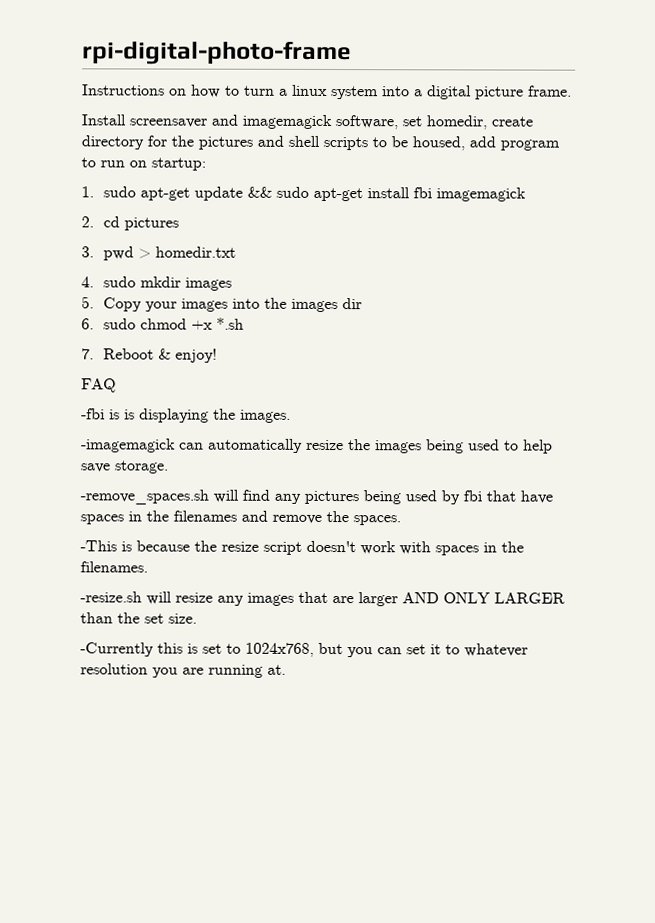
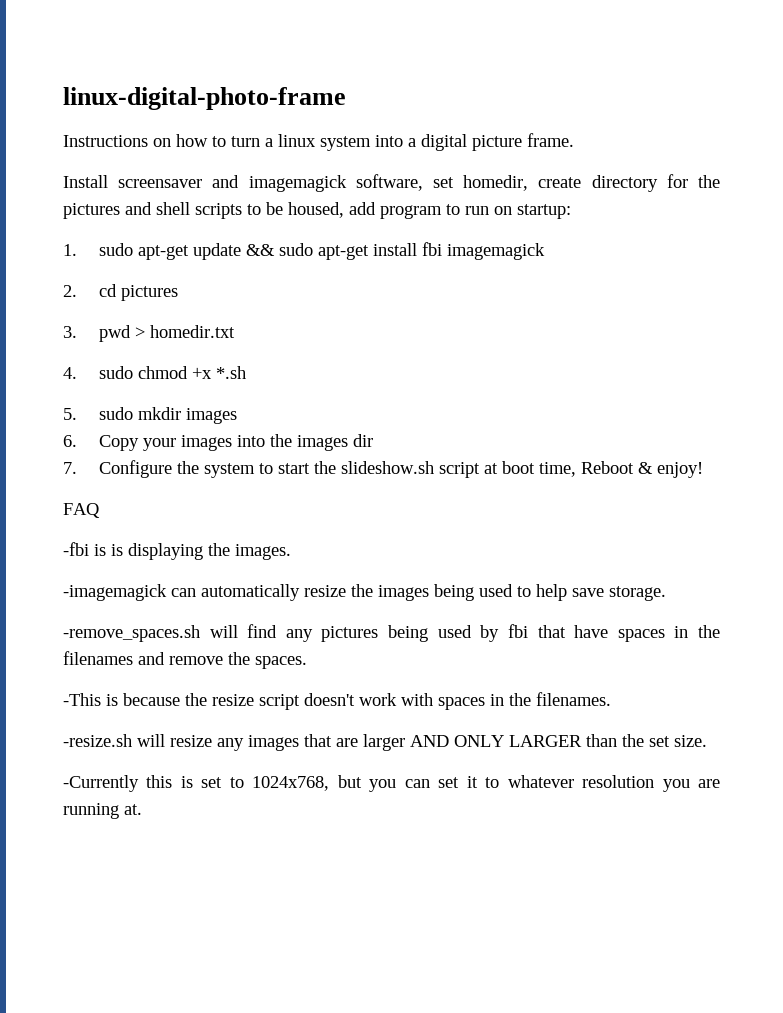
[82,40,351,66] rpi-digital-photo-frame -> [63,87,346,110] linux-digital-photo-frame
(136, 282) none -> [138,366,247,379] [63,407,134,420] chmod +x *.sh // 5. sudo
[81,296,94,309] 5. -> [63,435,77,447] 6.
[81,317,244,330] [81,348,94,360] 6. sudo chmod +x *.sh // 7. -> [63,460,577,478] 7. Configure the system to start the slideshow.sh script at boot time,

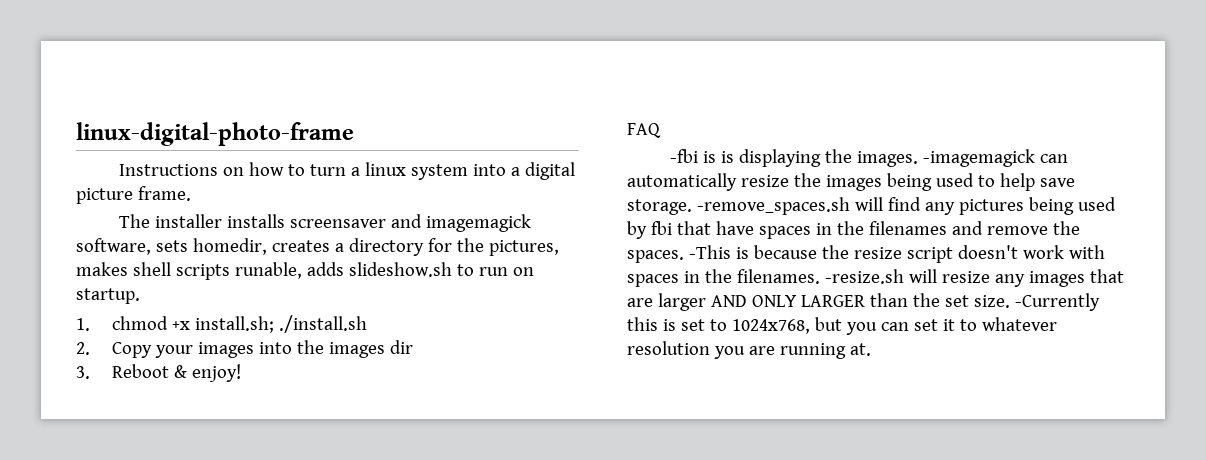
[63,175,108,188] Install -> [119,214,286,228] The installer installs
[432,174,720,192] [63,202,442,219] set homedir, create directory for the pictures and shell scripts to be housed, add program -> [155,238,559,256] [76,262,452,280] sets homedir, creates a directory for the pictures, makes shell scripts runable, adds slideshow.sh
[517,204,571,219] startup: -> [76,288,140,304] startup.
[99,242,546,260] [63,284,179,301] [63,325,236,342] [63,366,247,379] [63,407,238,424] [63,435,77,447] sudo apt-get update && sudo apt-get install fbi imagemagick // 2. cd pictures // 3. pwd > homedir.txt // 4. sudo chmod +x *.sh // 5. sudo mkdir images // 6. -> [111,315,367,333] [76,342,90,355] chmod +x install.sh; ./install.sh // 2.
[63,460,577,478] 7. Configure the system to start the slideshow.sh script at boot time, -> [76,366,90,379] 3.
(291, 552) // -> (919, 159) none
(666, 593) // -> (692, 207) none
(307, 662) // -> (684, 256) none
(611, 699) // -> (820, 276) none
(707, 741) // -> (1010, 301) none

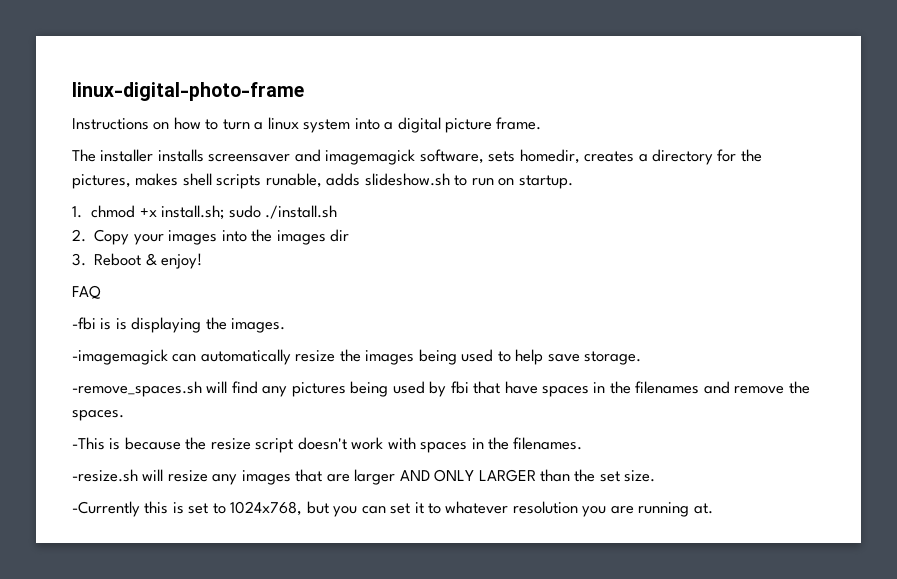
(274, 324) none -> [228,205,261,218] sudo
(919, 159) none -> (286, 325) //
(692, 207) none -> (642, 358) //
(684, 256) none -> (124, 415) //
(820, 276) none -> (583, 443) //
(1010, 301) none -> (656, 476) //

